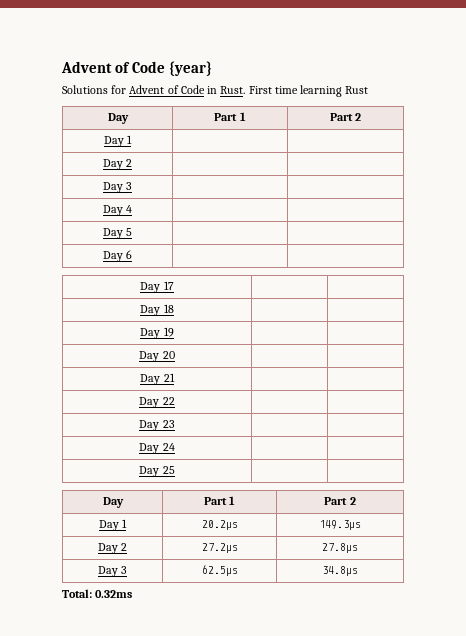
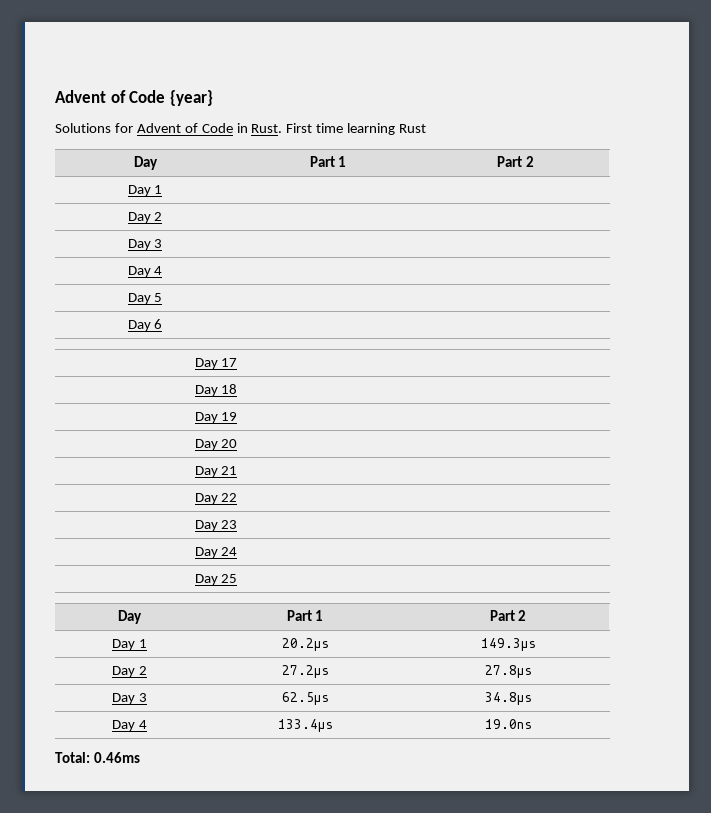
(358, 571) none -> [112,720,147,731] [277,719,333,732] [484,719,532,729] // Day 4 | 133.4µs | 19.0ns
[95,590,133,598] 0.32ms -> [93,752,140,763] 0.46ms

